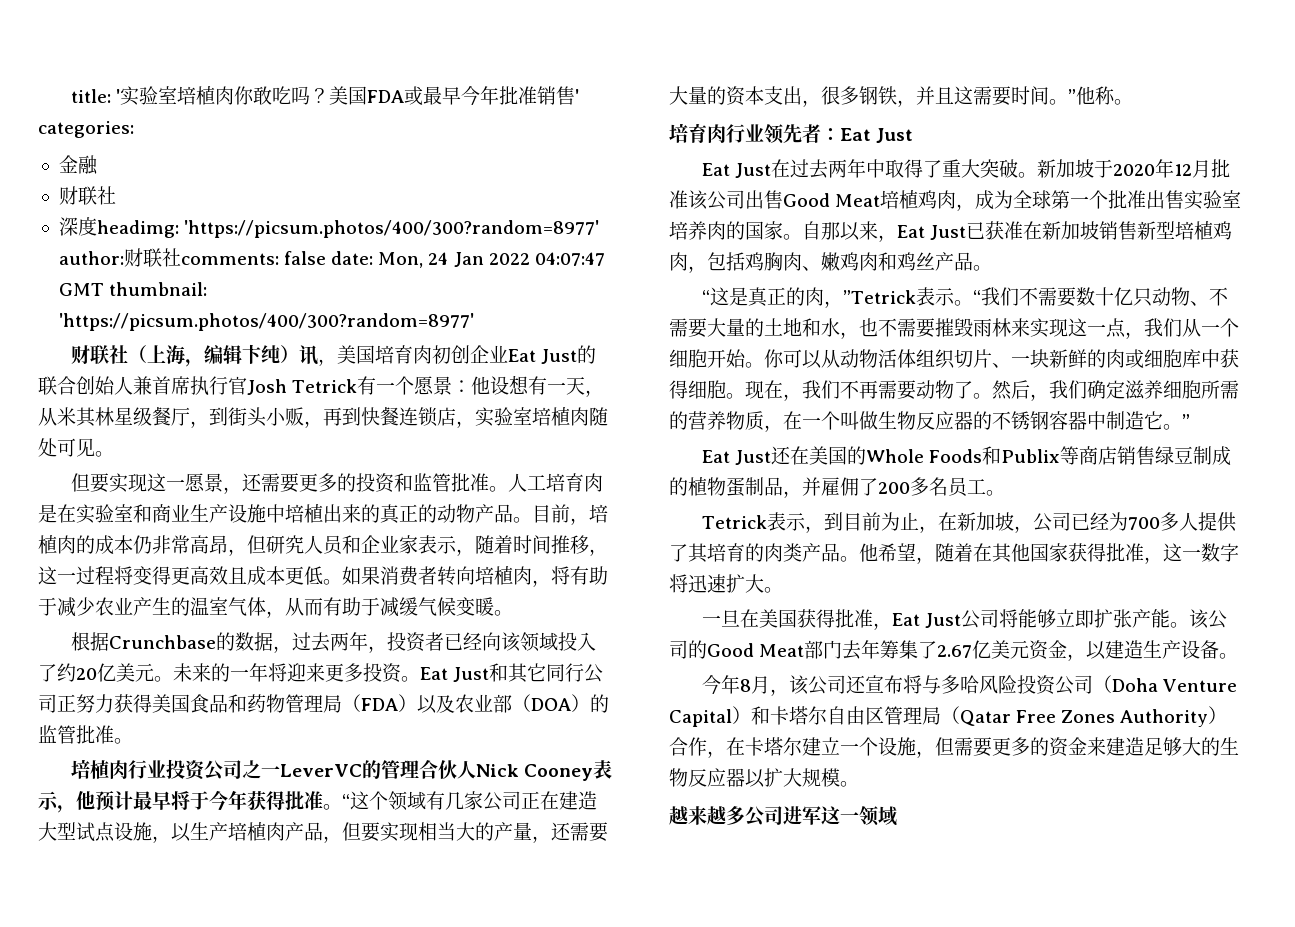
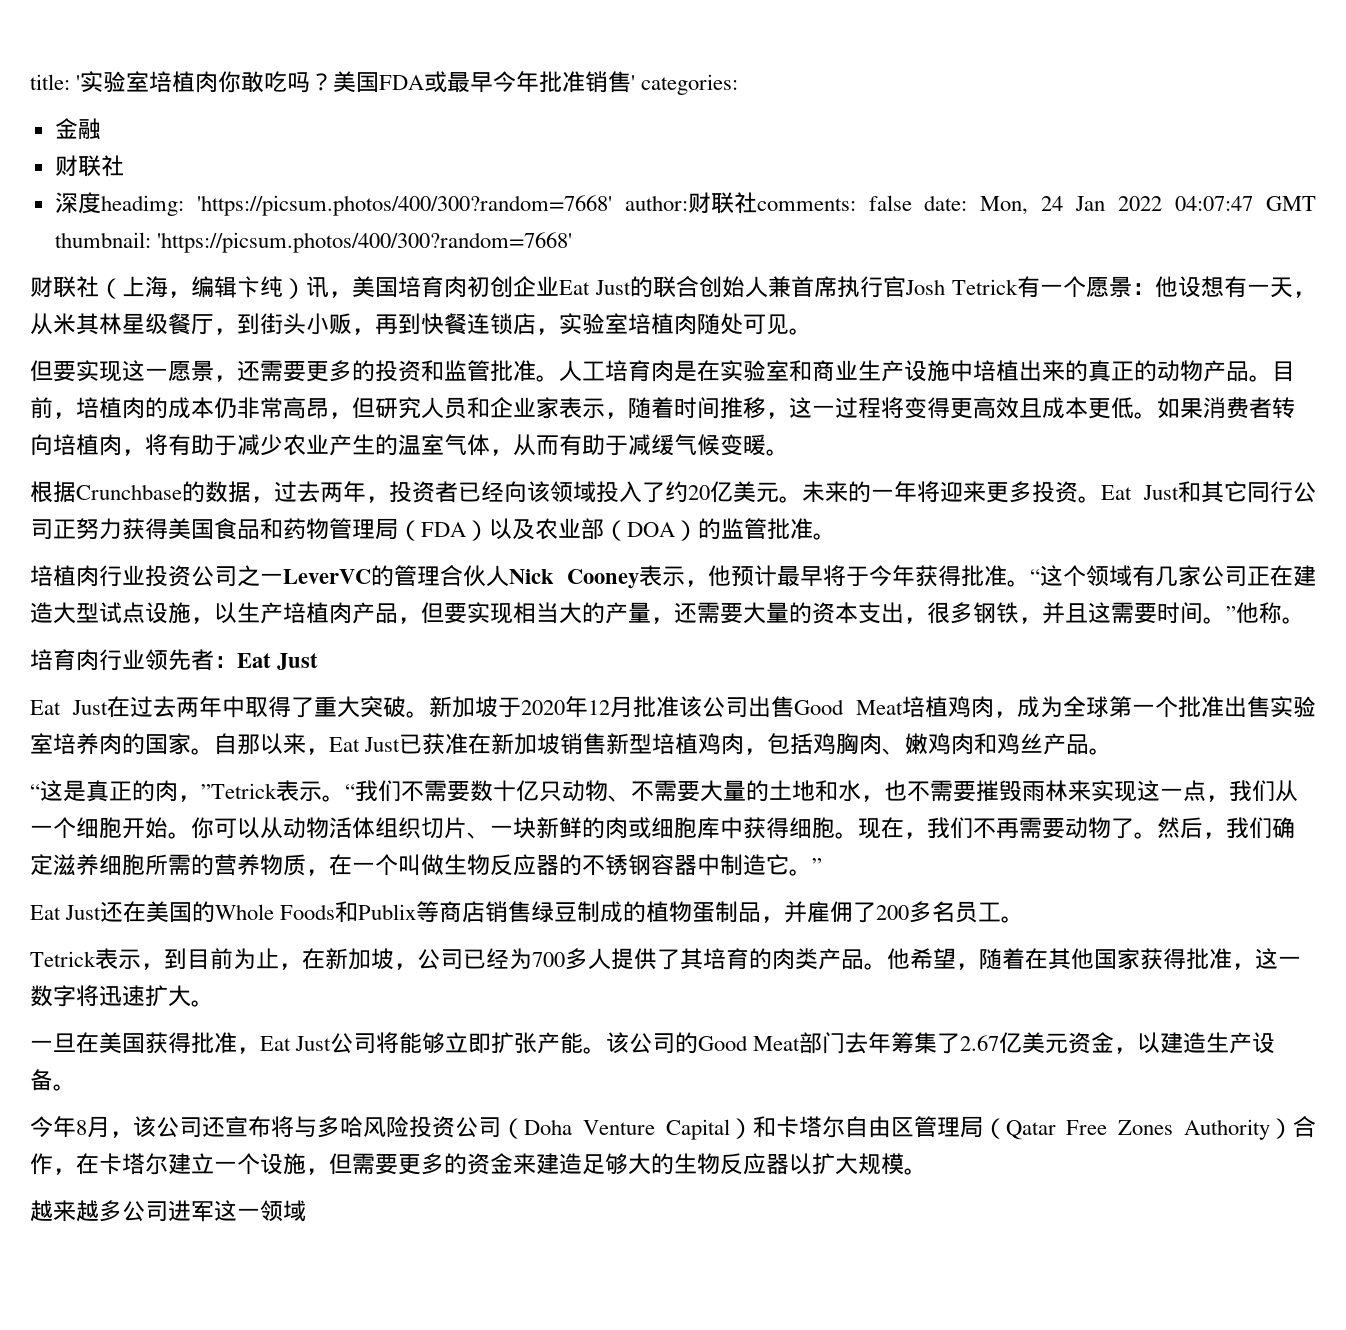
[184,220,600,238] 'https://picsum.photos/400/300?random=8977' -> [196,195,612,216] 'https://picsum.photos/400/300?random=7668'
[58,313,474,331] 'https://picsum.photos/400/300?random=8977' -> [156,232,572,253] 'https://picsum.photos/400/300?random=7668'

